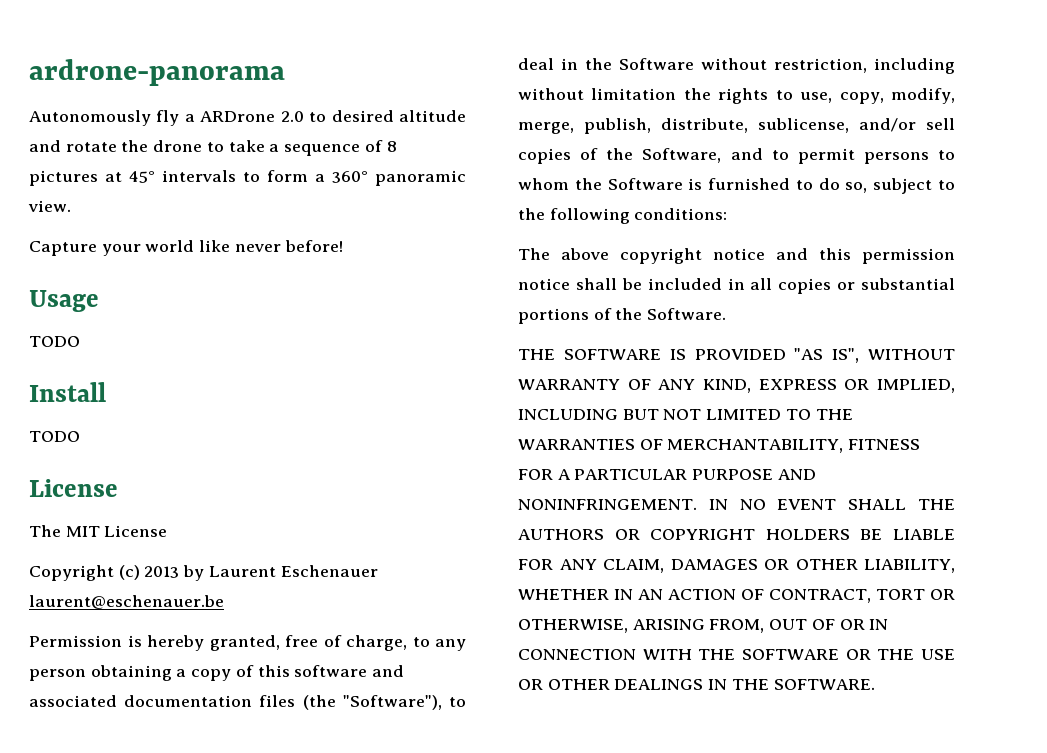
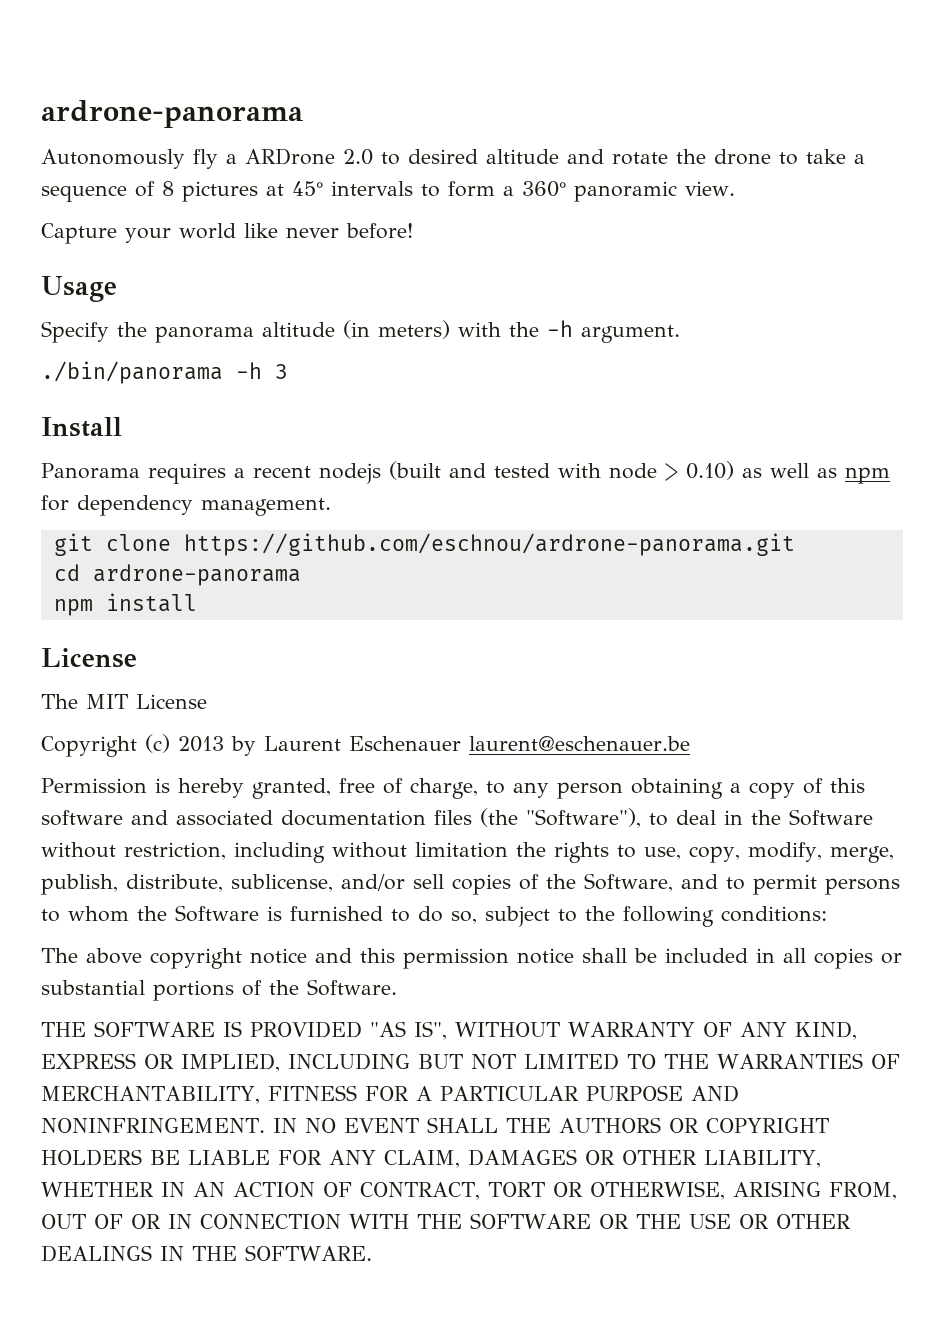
[29,336,80,347] [29,382,106,402] [29,431,80,442] TODO // Install // TODO -> [41,320,680,343] [41,361,288,384] [41,417,122,437] [41,461,890,484] [41,495,331,516] [53,533,795,556] [53,564,301,586] [53,593,197,616] Specify the panorama altitude (in meters) with the -h argument. // ./bin/panorama -h 3 // Install // Panorama requires a recent nodejs (built and tested with node > 0.10) as well as npm for dependency management. // git clone https://github.com/eschnou/ardrone-panorama.git // cd ardrone-panorama // npm install

